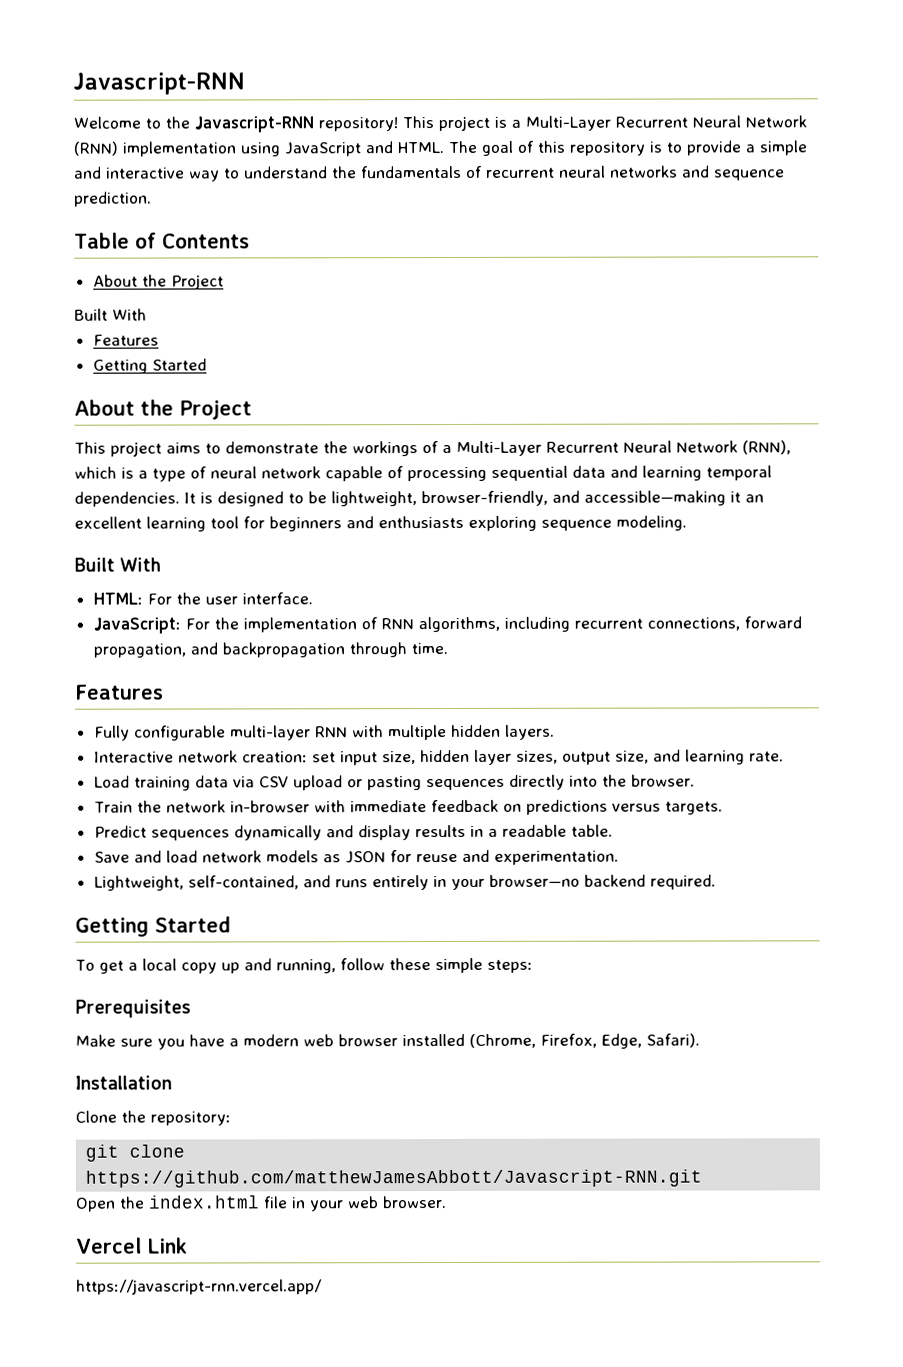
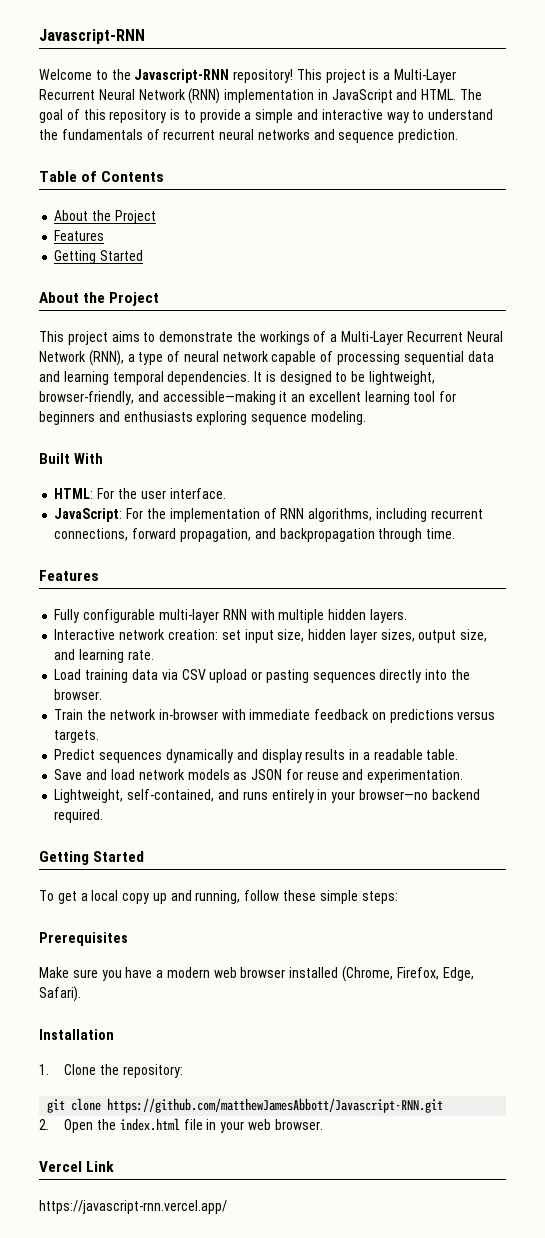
[240,142,280,157] using -> [317,89,328,100] in
[74,308,147,321] // Built With -> (156, 217) none
[74,466,134,479] which is -> (124, 358) none
(172, 1082) none -> [39,1064,49,1075] 1.
(703, 1178) none -> [39,1119,49,1130] 2.

